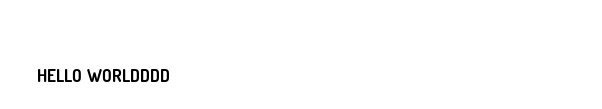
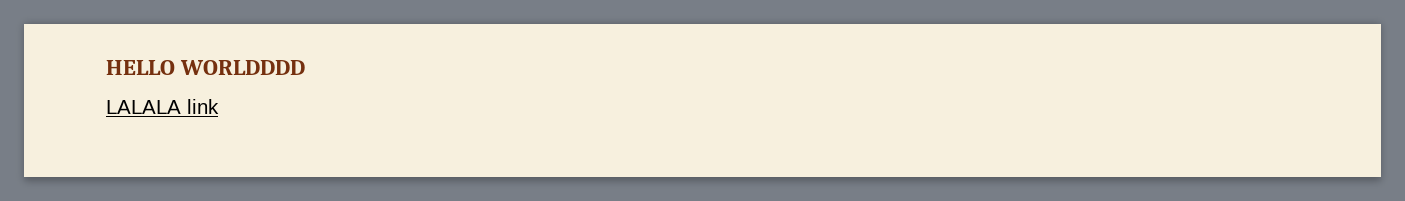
(170, 75) none -> [106,99,219,114] // LALALA link

